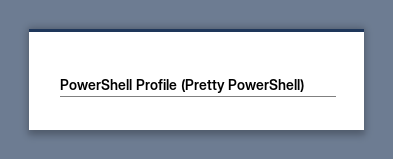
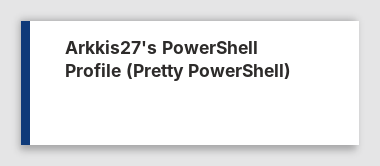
(60, 84) none -> [65,40,157,54] Arkkis27's

